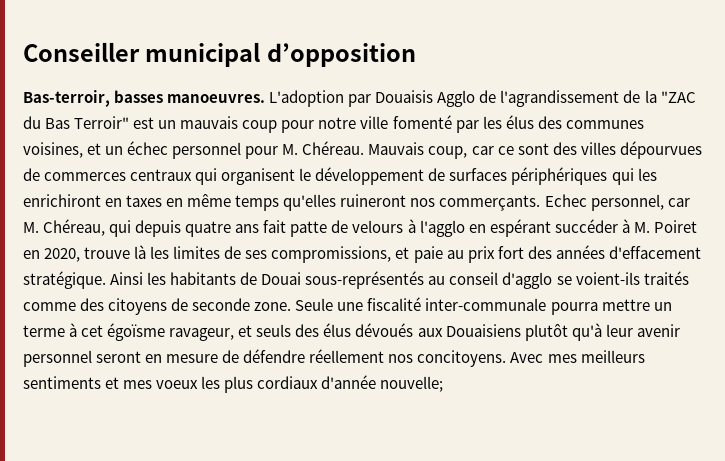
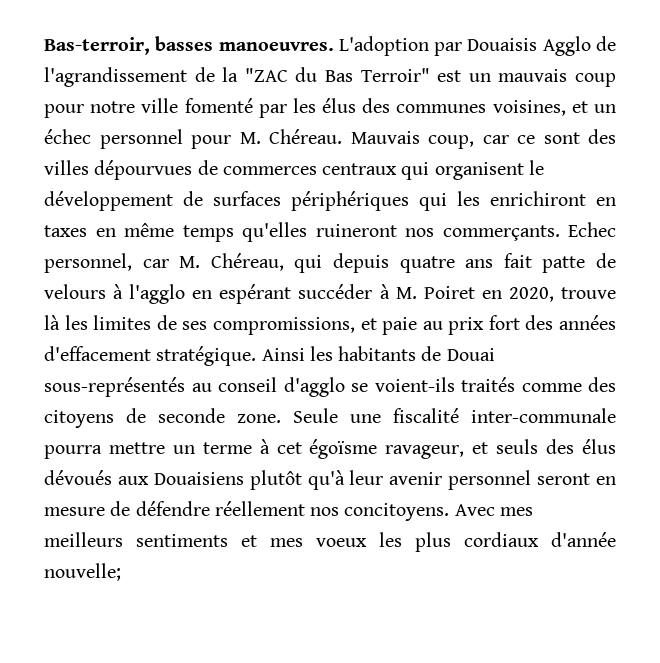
[23,42,416,67] Conseiller municipal d’opposition // -> (44, 46) none

